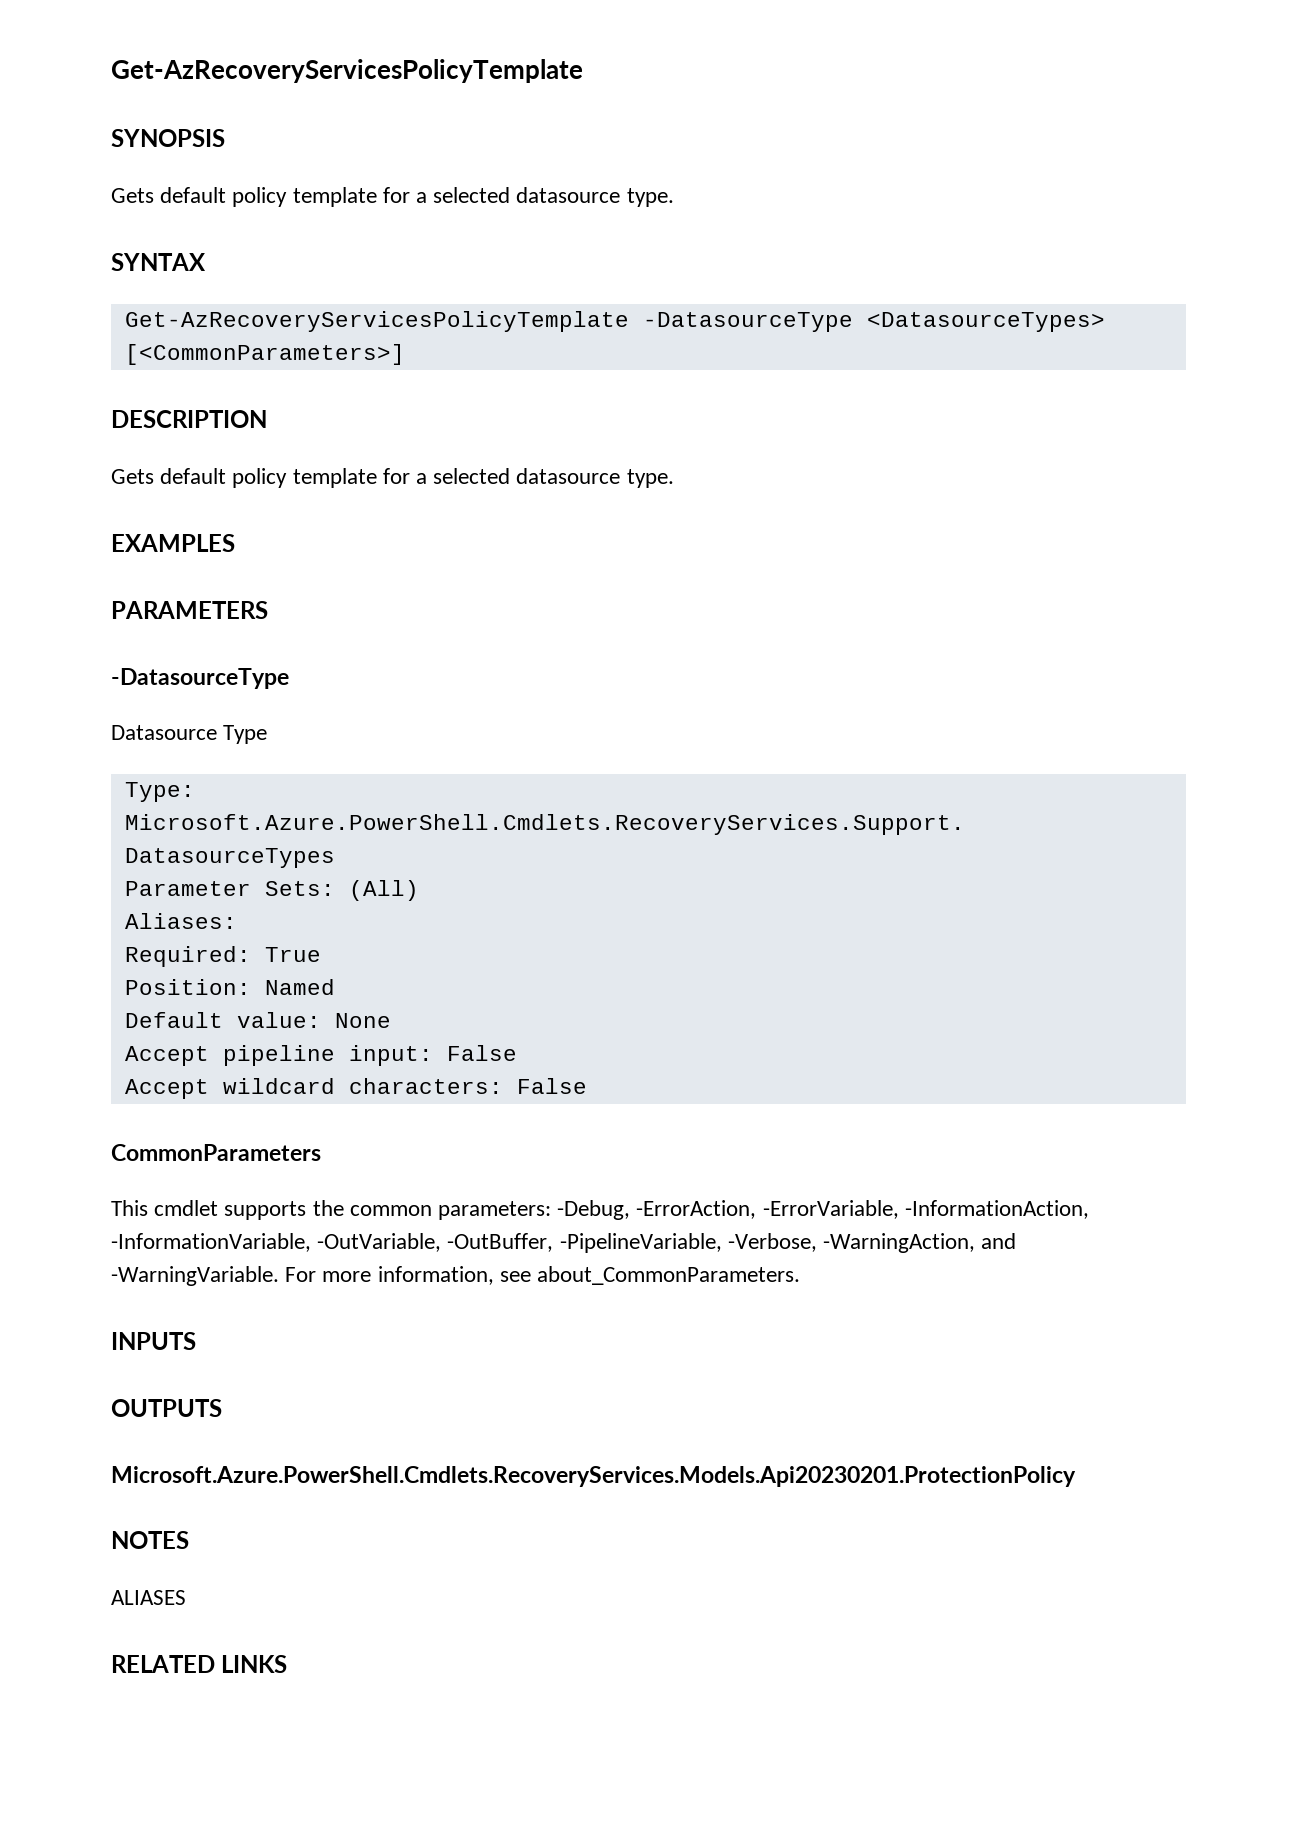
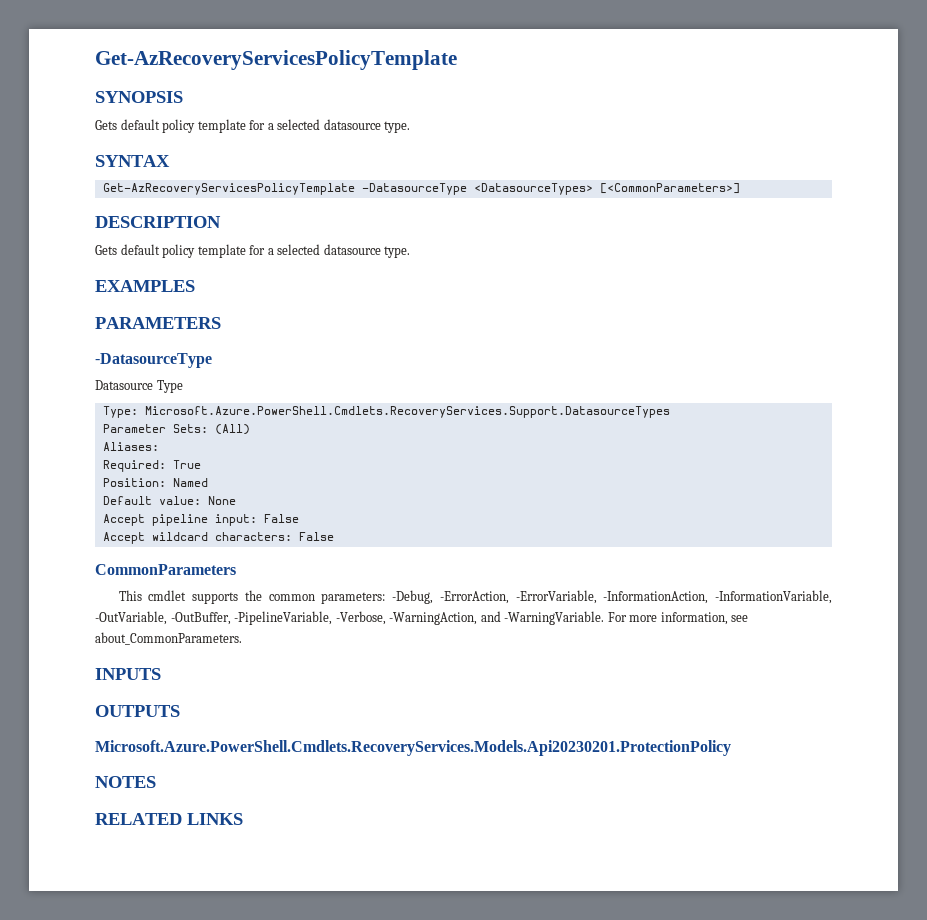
[111,1590,186,1605] // ALIASES -> (156, 782) none

